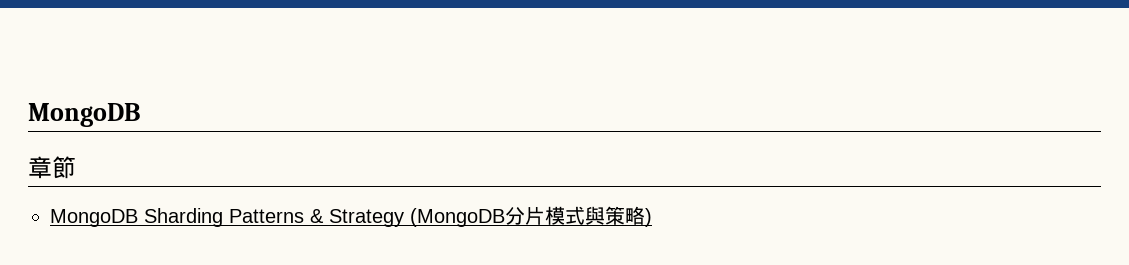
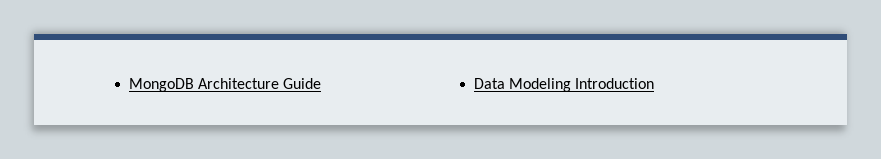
[28,103,140,127] [28,156,76,179] [50,206,652,227] MongoDB // 章節 // MongoDB Sharding Patterns & Strategy (MongoDB分片模式與策略) -> [129,78,322,92] [474,78,655,92] MongoDB Architecture Guide // Data Modeling Introduction

